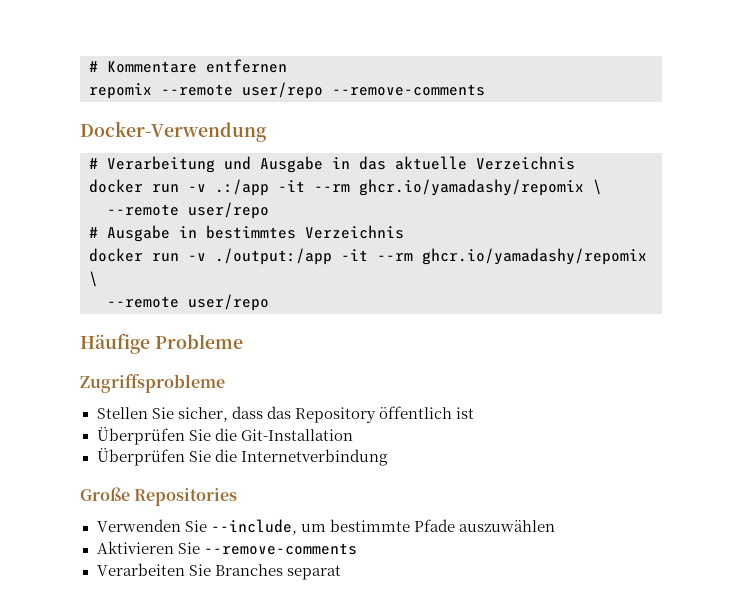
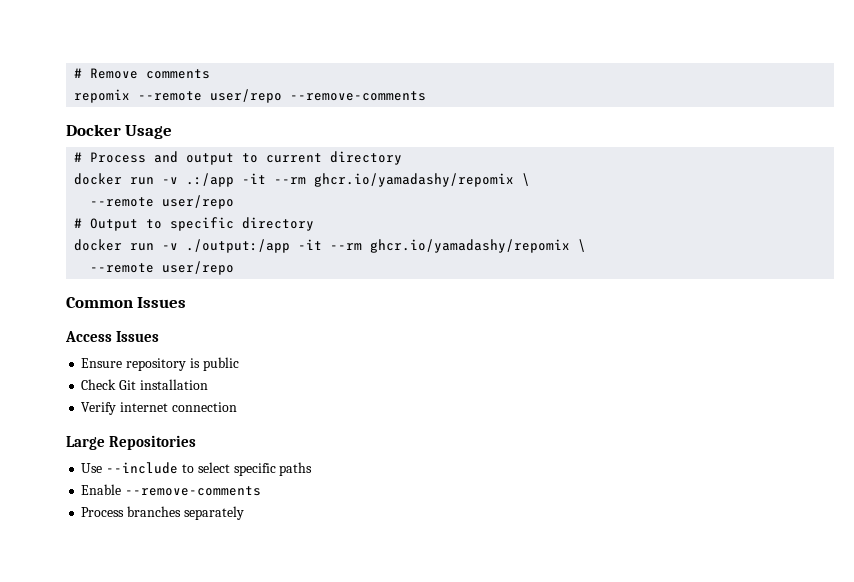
[89,59,287,73] # Kommentare entfernen -> [74,68,211,79] # Remove comments
[80,121,267,142] [89,156,575,173] Docker-Verwendung // # Verarbeitung und Ausgabe in das aktuelle Verzeichnis -> [66,124,173,139] [74,151,403,165] Docker Usage // # Process and output to current directory
[107,225,404,242] Ausgabe in bestimmtes Verzeichnis -> [90,217,315,231] Output to specific directory
[80,333,243,354] [80,374,225,393] [96,406,474,423] [96,427,353,445] [96,448,388,466] [80,487,238,506] [96,519,555,535] [96,541,357,555] [96,563,341,580] Häufige Probleme // Zugriffsprobleme // Stellen Sie sicher, dass das Repository öffentlich ist // Überprüfen Sie die Git-Installation // Überprüfen Sie die Internetverbindung // Große Repositories // Verwenden Sie --include, um bestimmte Pfade auszuwählen // Aktivieren Sie --remove-comments // Verarbeiten Sie Branches separat -> [66,297,187,308] [65,331,160,342] [81,357,239,371] [81,379,208,390] [81,402,237,415] [66,435,197,450] [81,462,313,476] [81,484,262,496] [81,506,244,520] Common Issues // Access Issues // Ensure repository is public // Check Git installation // Verify internet connection // Large Repositories // Use --include to select specific paths // Enable --remove-comments // Process branches separately

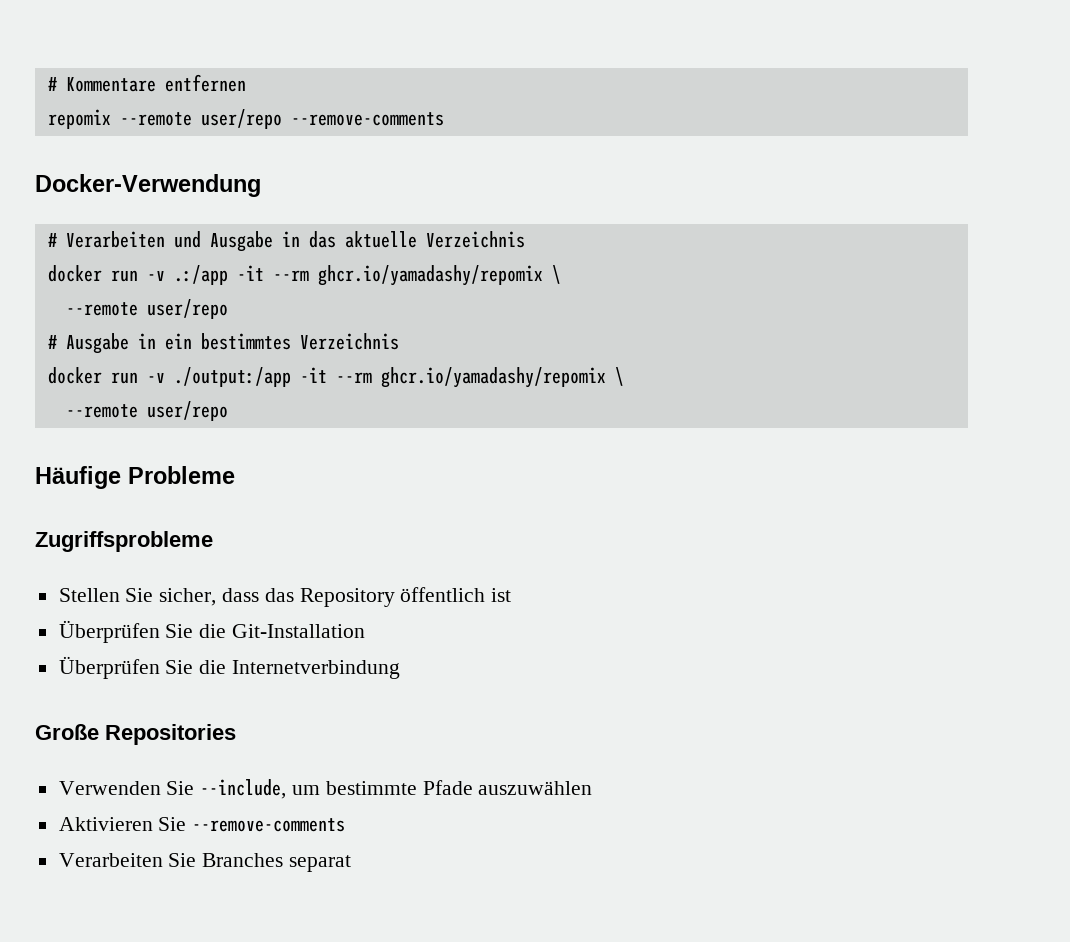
[74,68,211,79] # Remove comments -> [47,74,246,92] # Kommentare entfernen
[66,124,173,139] [74,151,403,165] Docker Usage // # Process and output to current directory -> [35,174,261,197] [47,231,525,252] Docker-Verwendung // # Verarbeiten und Ausgabe in das aktuelle Verzeichnis
[90,217,315,231] Output to specific directory -> [65,333,399,354] Ausgabe in ein bestimmtes Verzeichnis
[66,297,187,308] [65,331,160,342] [81,357,239,371] [81,379,208,390] [81,402,237,415] [66,435,197,450] [81,462,313,476] [81,484,262,496] [81,506,244,520] Common Issues // Access Issues // Ensure repository is public // Check Git installation // Verify internet connection // Large Repositories // Use --include to select specific paths // Enable --remove-comments // Process branches separately -> [35,466,235,489] [35,531,213,552] [58,587,512,607] [58,620,366,643] [58,656,401,679] [35,724,236,745] [58,779,593,799] [58,817,346,832] [58,853,352,872] Häufige Probleme // Zugriffsprobleme // Stellen Sie sicher, dass das Repository öffentlich ist // Überprüfen Sie die Git-Installation // Überprüfen Sie die Internetverbindung // Große Repositories // Verwenden Sie --include, um bestimmte Pfade auszuwählen // Aktivieren Sie --remove-comments // Verarbeiten Sie Branches separat

